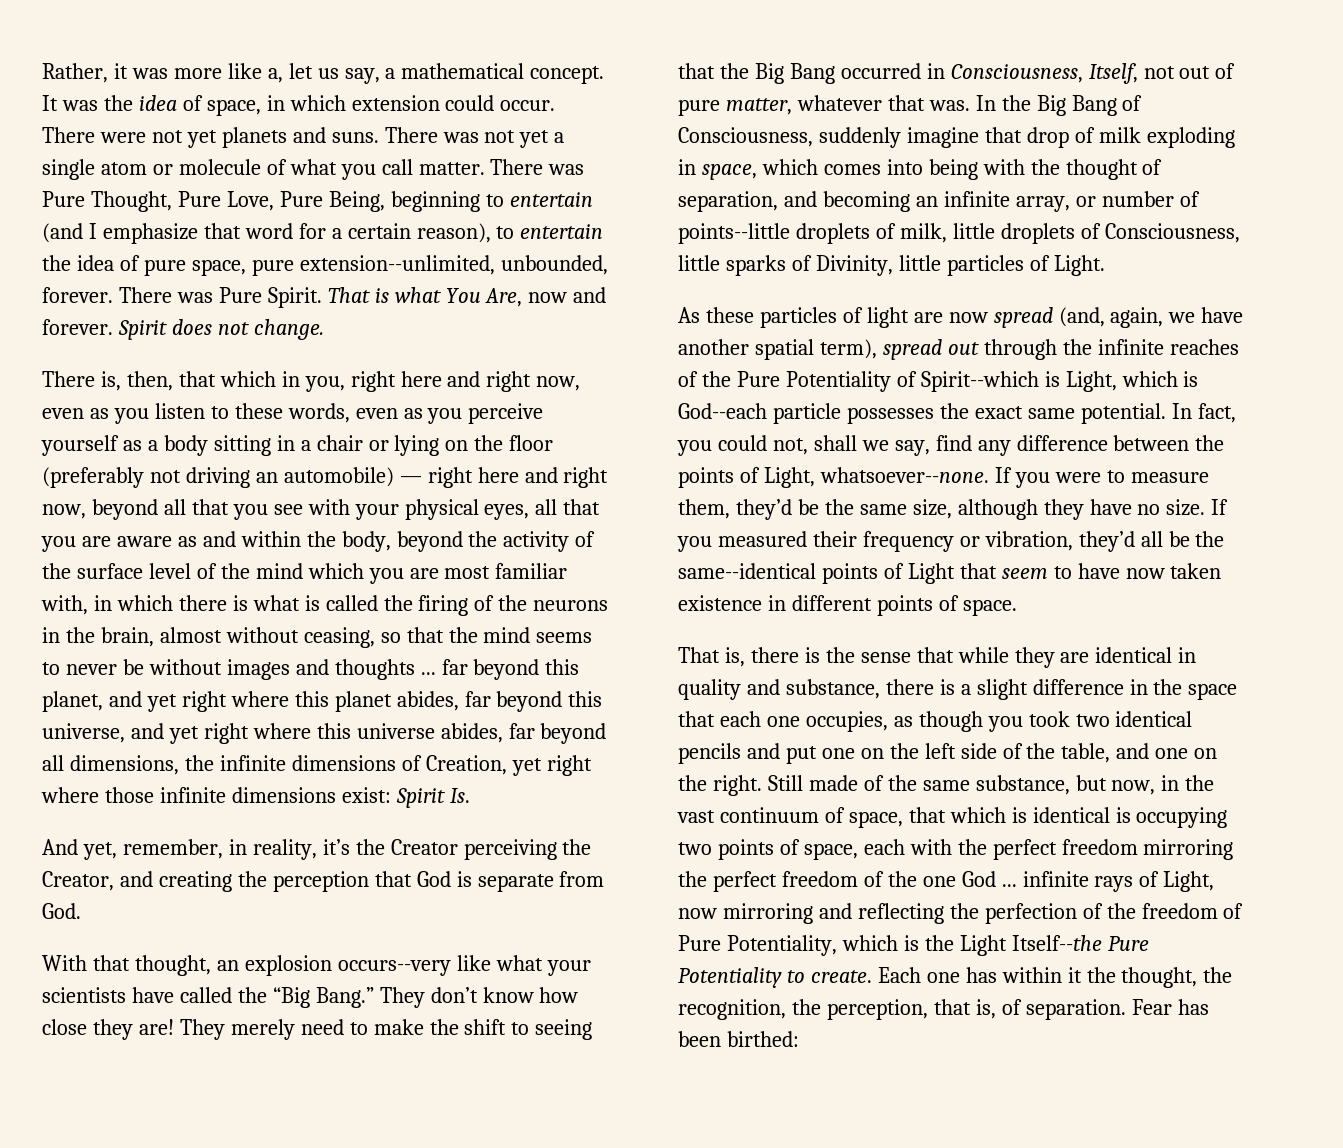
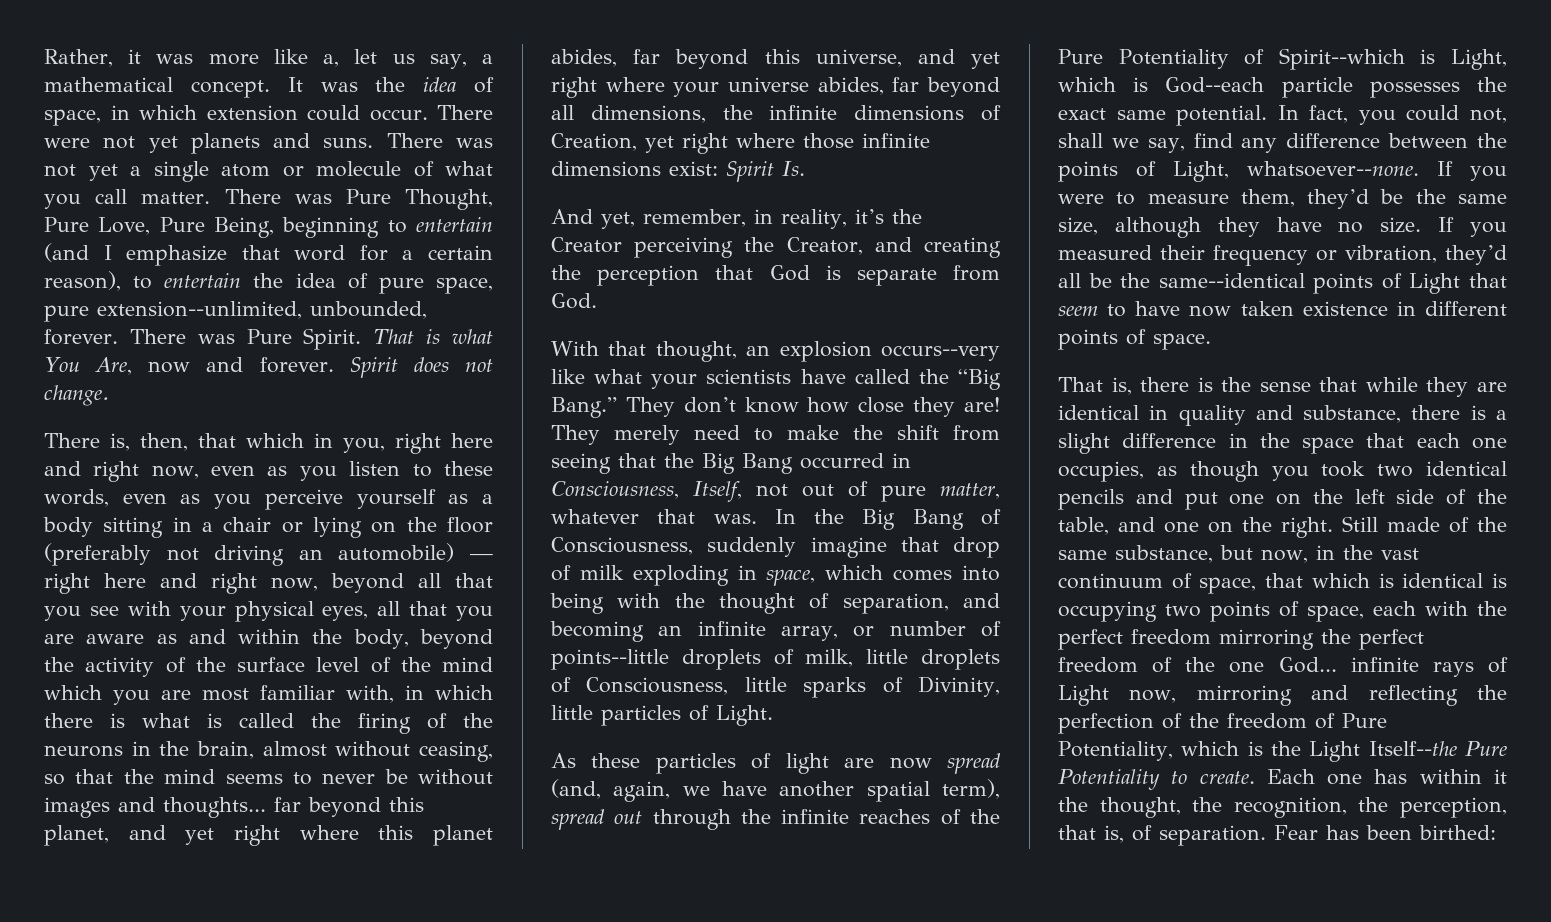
[334,659,436,680] thoughts ... -> [163,797,266,818] thoughts...
[316,723,351,739] this -> [673,82,720,97] your
[511,1022,530,1035] to -> [953,425,1000,441] from
[961,871,1017,887] God ... -> [1278,657,1337,673] God...
[1163,871,1215,892] [678,908,717,919] Light, now -> [1058,685,1177,706] Light now,

